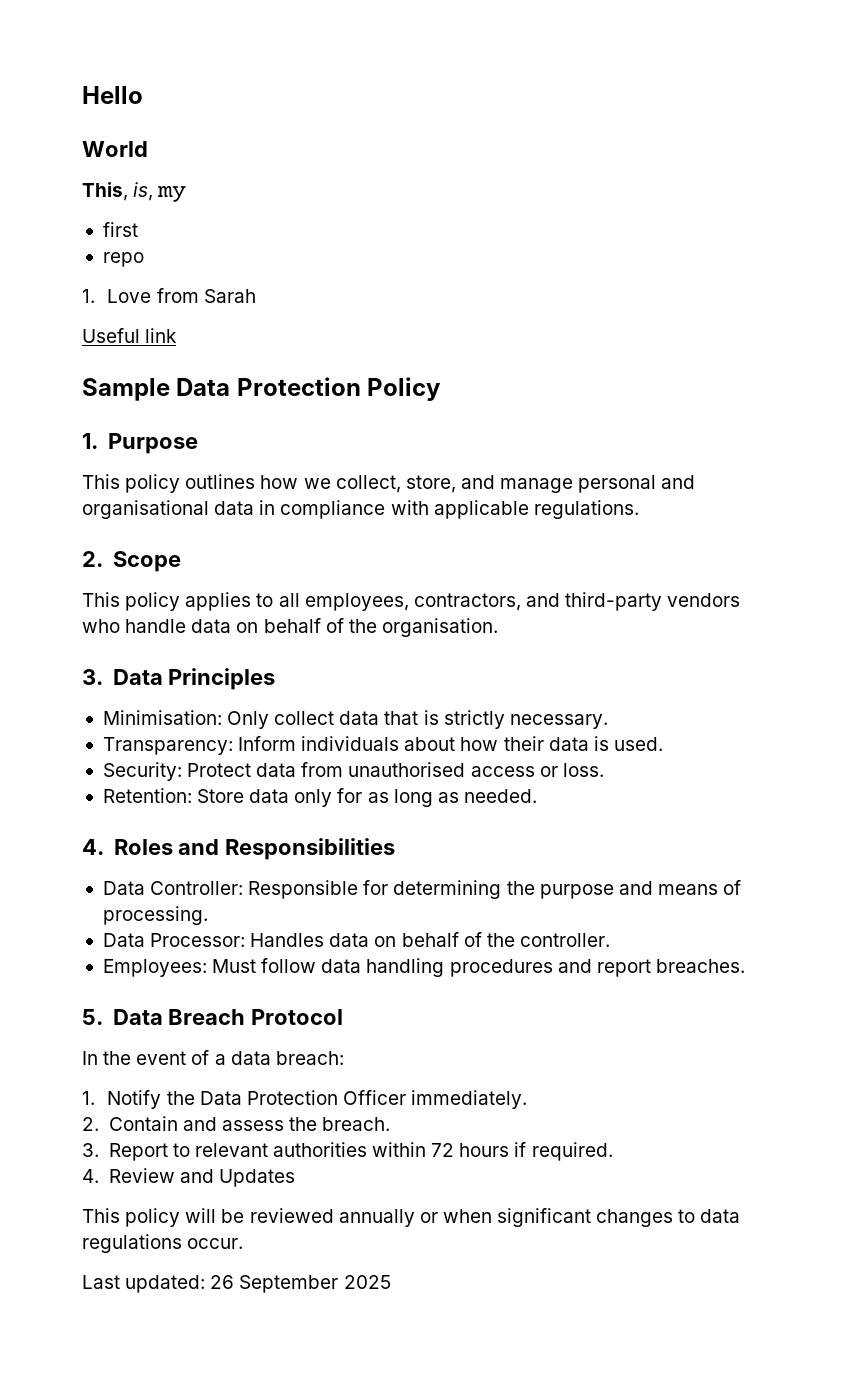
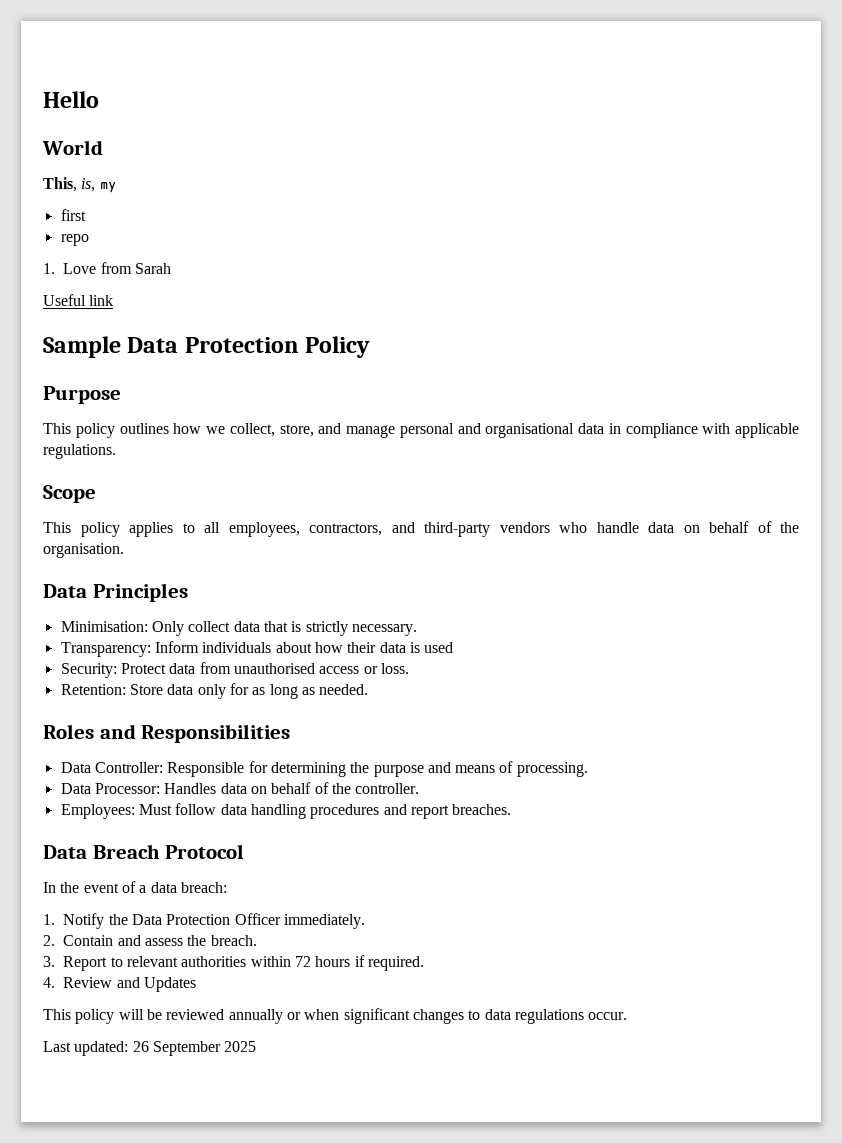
[82,433,98,449] 1. -> (371, 347) none
[82,551,103,567] 2. -> (116, 451) none
[82,669,103,685] 3. -> (124, 550) none
[613,737,663,751] used. -> [424,642,454,653] used
[82,839,104,855] 4. -> (369, 689) none
[82,1009,103,1025] 5. -> (512, 809) none

